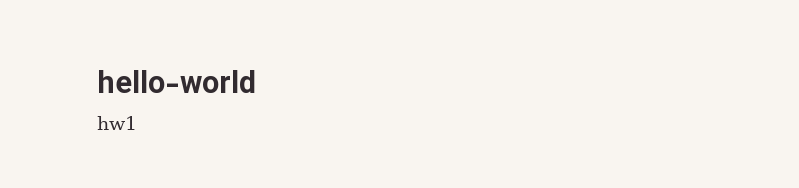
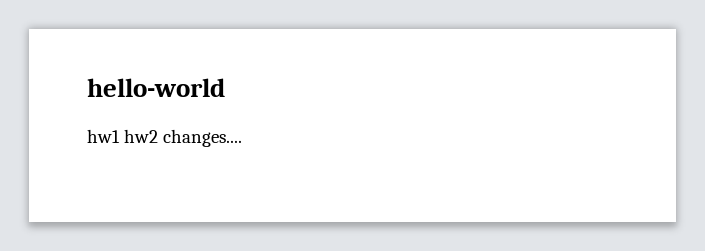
(137, 123) none -> [124,129,243,147] hw2 changes....

